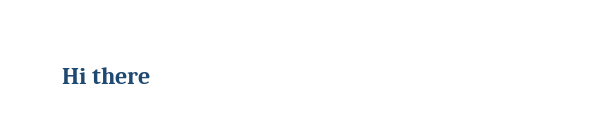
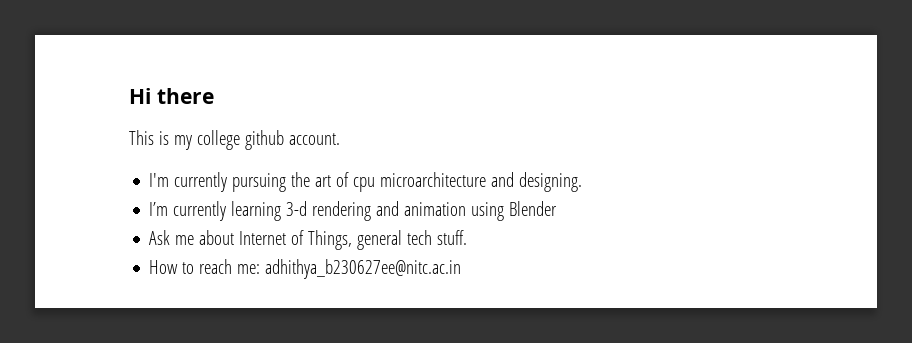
(151, 75) none -> [129,130,340,150] [149,172,583,192] [149,201,558,221] [149,230,468,250] [149,259,462,279] // This is my college github account. // I'm currently pursuing the art of cpu microarchitecture and designing. // I’m currently learning 3-d rendering and animation using Blender // Ask me about Internet of Things, general tech stuff. // How to reach me: adhithya_b230627ee@nitc.ac.in

